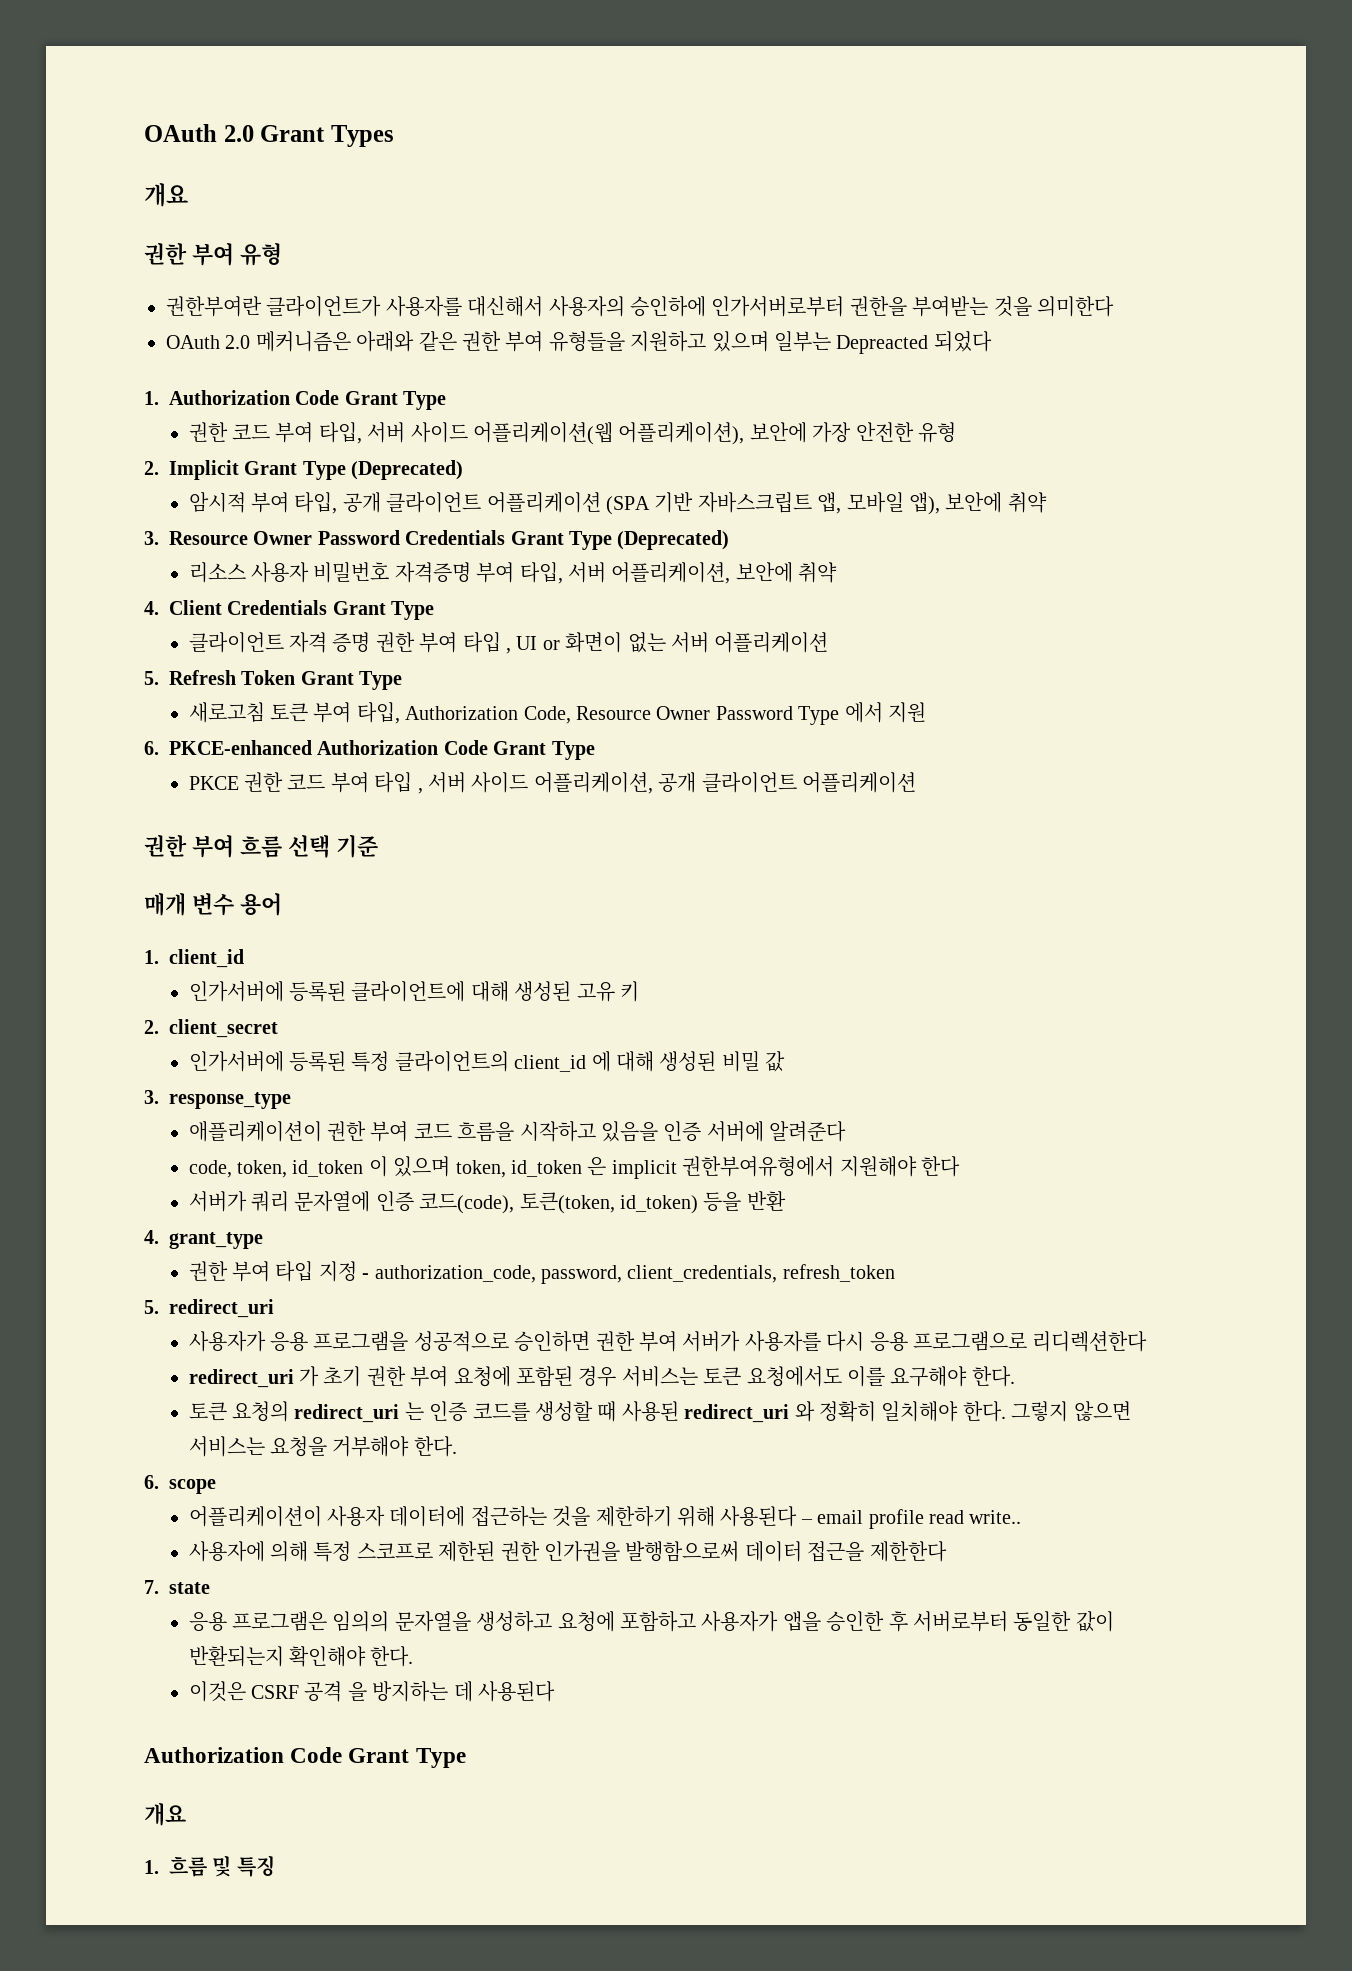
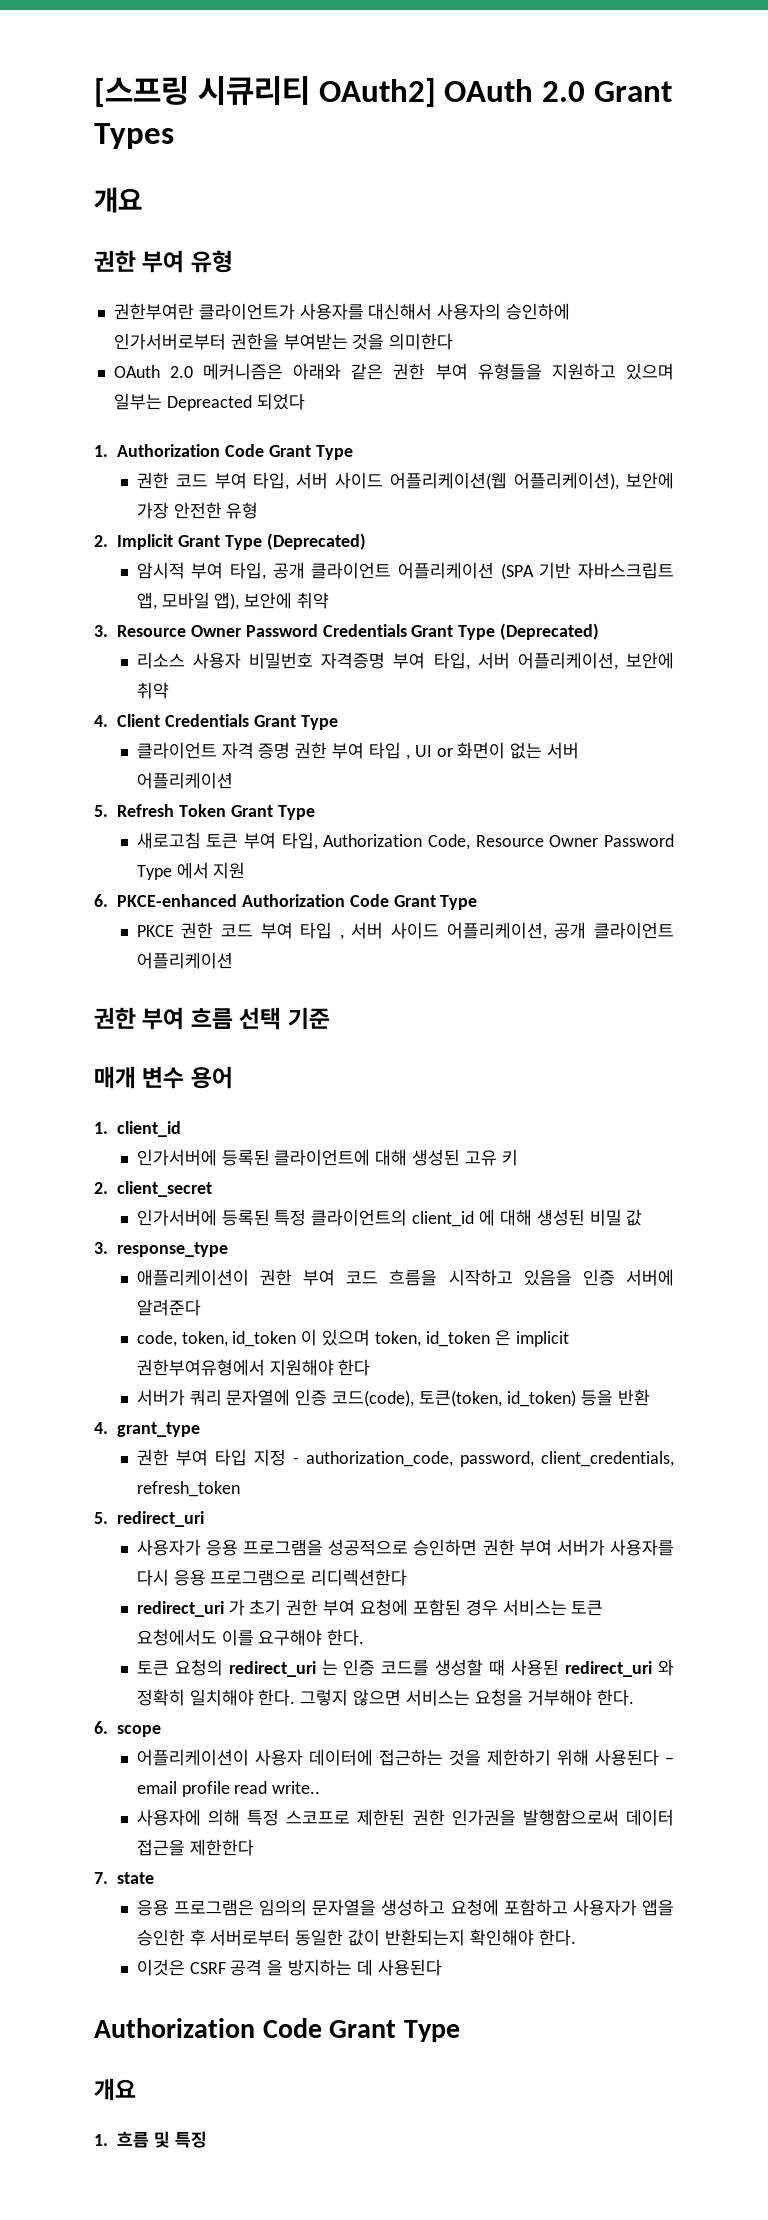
(144, 133) none -> [94,76,436,107] [스프링 시큐리티 OAuth2]

